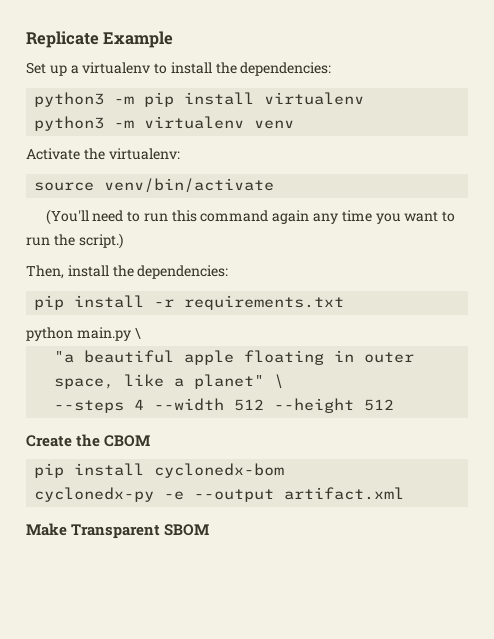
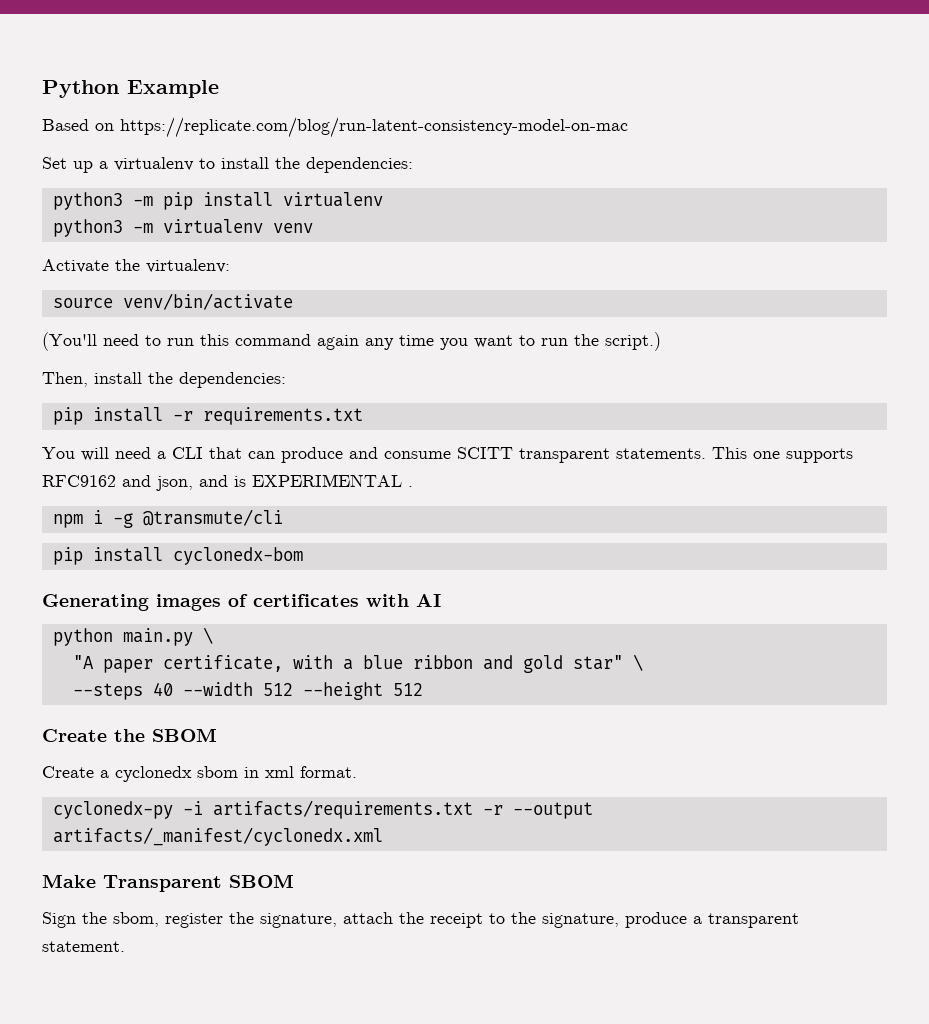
[26,31,99,48] Replicate -> [42,80,119,98] Python
(174, 39) none -> [42,117,628,138] // Based on https://replicate.com/blog/run-latent-consistency-model-on-mac
[26,327,141,341] [54,350,415,365] [54,374,265,389] python main.py \ // "a beautiful apple floating in outer space, like a planet" -> [42,447,853,463] [42,474,413,491] [52,509,283,528] [52,547,303,565] [42,594,441,611] [52,627,213,646] [72,655,623,673] You will need a CLI that can produce and consume SCITT transparent statements. This one supports RFC9162 and json, and is EXPERIMENTAL . // npm i -g @transmute/cli // pip install cyclonedx-bom // Generating images of certificates with AI // python main.py \ // "A paper certificate, with a blue ribbon and gold star"
[134,399,145,410] 4 -> [152,682,173,696] 40
[104,435,151,447] [34,463,285,478] [34,487,405,502] [26,523,210,539] CBOM // pip install cyclonedx-bom // cyclonedx-py -e --output artifact.xml // Make Transparent SBOM -> [152,728,217,742] [42,766,357,782] [52,800,593,819] [52,827,383,846] [42,874,294,892] [42,912,799,928] [42,941,125,952] SBOM // Create a cyclonedx sbom in xml format. // cyclonedx-py -i artifacts/requirements.txt -r --output artifacts/_manifest/cyclonedx.xml // Make Transparent SBOM // Sign the sbom, register the signature, attach the receipt to the signature, produce a transparent statement.

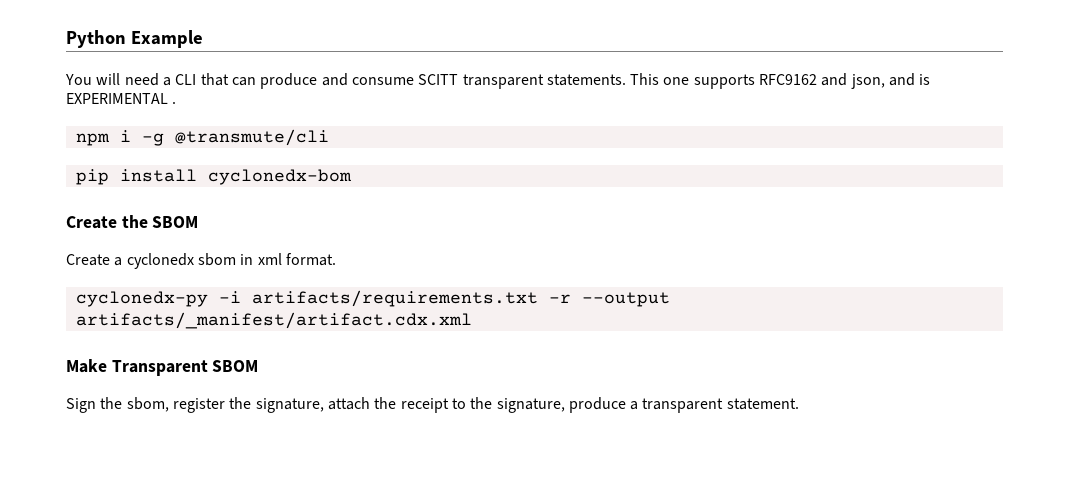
[42,117,628,138] [42,157,413,173] [52,192,383,210] [52,219,313,237] [42,259,230,273] [52,293,293,310] [42,332,661,351] [42,372,286,388] [52,407,363,425] // Based on https://replicate.com/blog/run-latent-consistency-model-on-mac // Set up a virtualenv to install the dependencies: // python3 -m pip install virtualenv // python3 -m virtualenv venv // Activate the virtualenv: // source venv/bin/activate // (You'll need to run this command again any time you want to run the script.) // Then, install the dependencies: // pip install -r requirements.txt -> (203, 39) none
[42,594,441,611] [52,627,213,646] [72,654,643,673] [72,682,423,700] // Generating images of certificates with AI // python main.py \ // "A paper certificate, with a blue ribbon and gold star" \ // --steps 40 --width 512 --height 512 -> (352, 177) none
[52,827,383,846] artifacts/_manifest/cyclonedx.xml -> [75,312,472,329] artifacts/_manifest/artifact.cdx.xml

